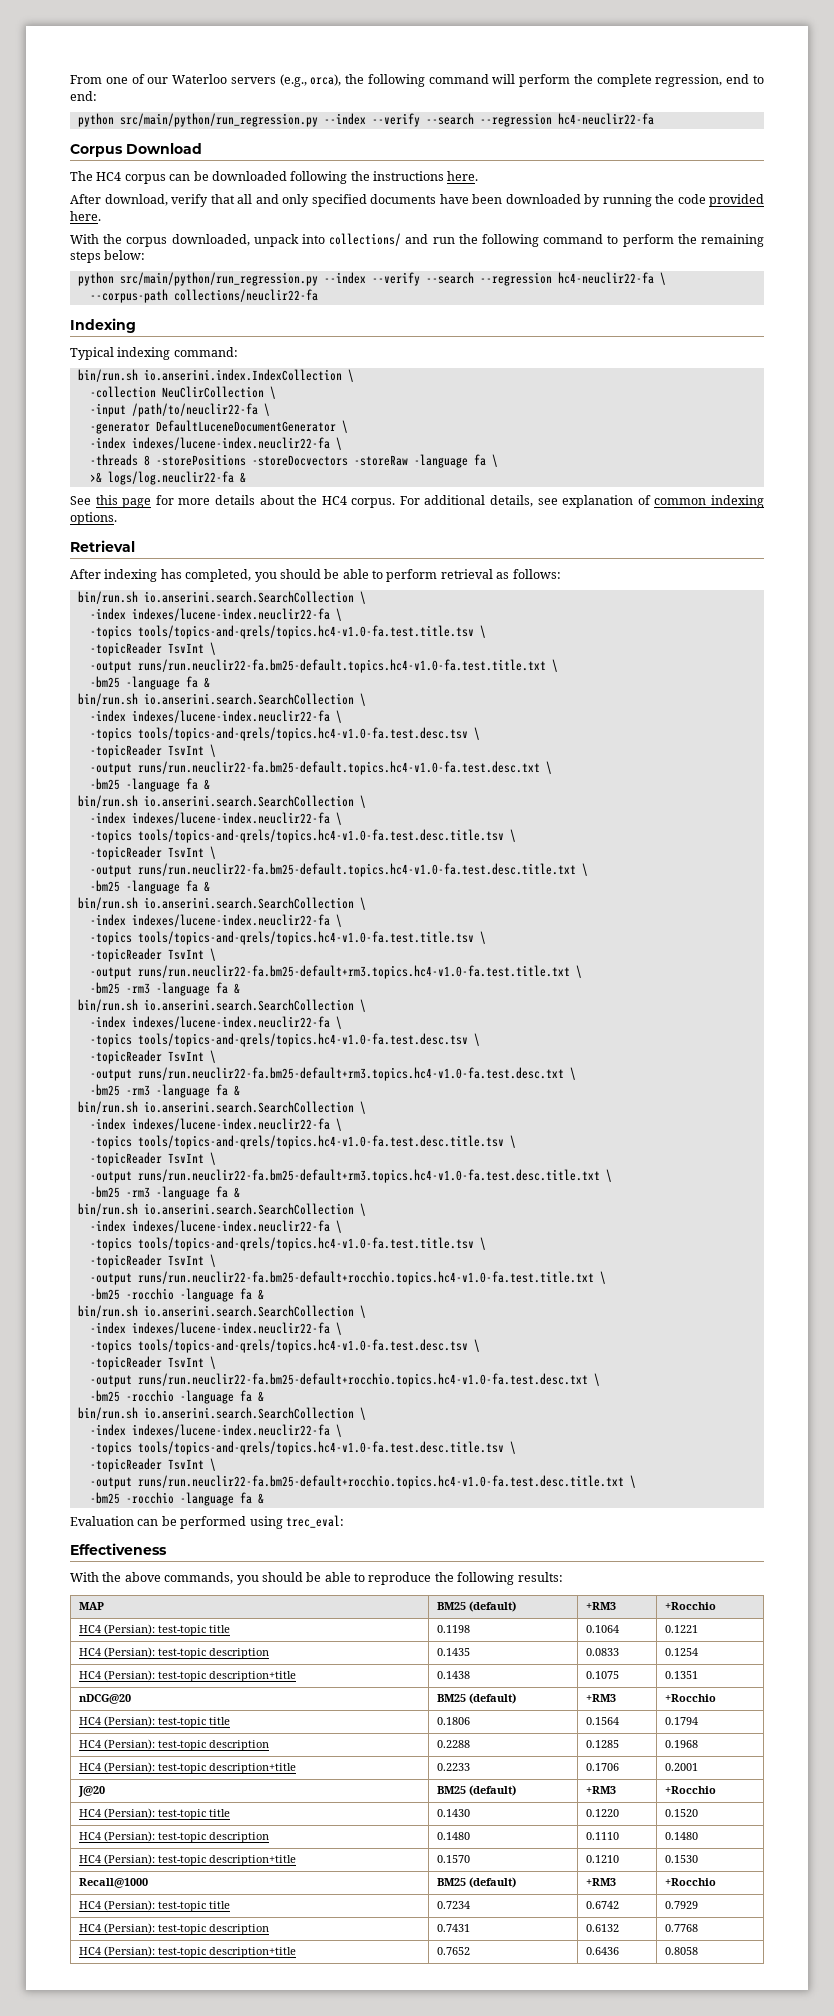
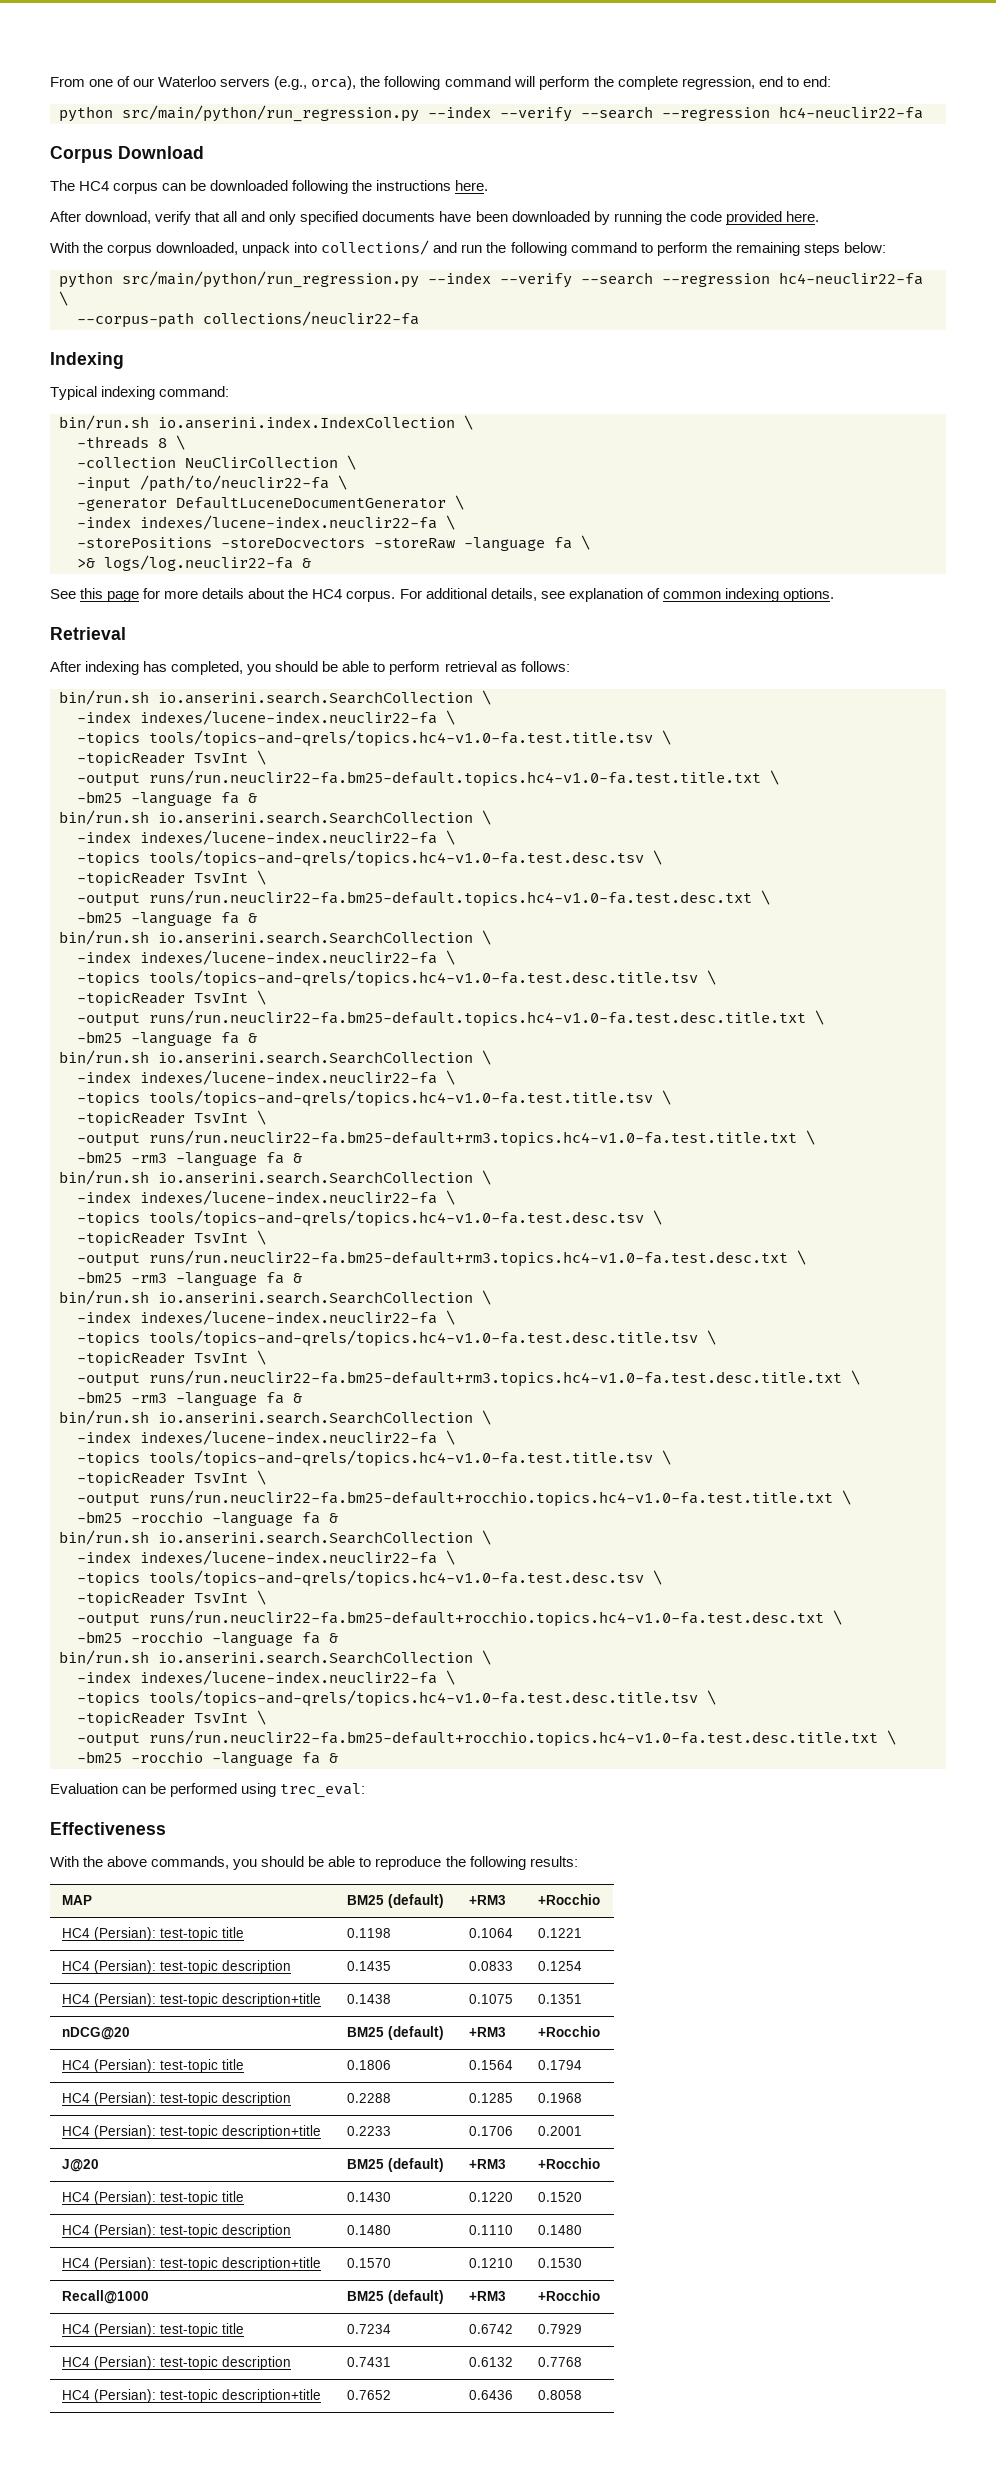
(354, 375) none -> [77,435,185,450] // -threads 8 \
[89,454,150,466] -threads 8 -> (455, 522) none

